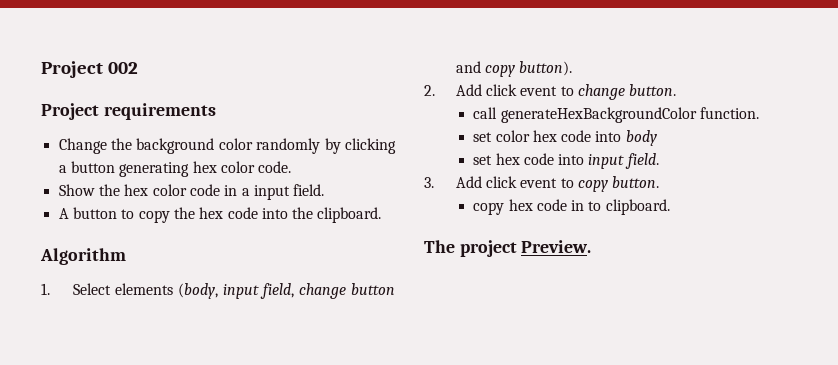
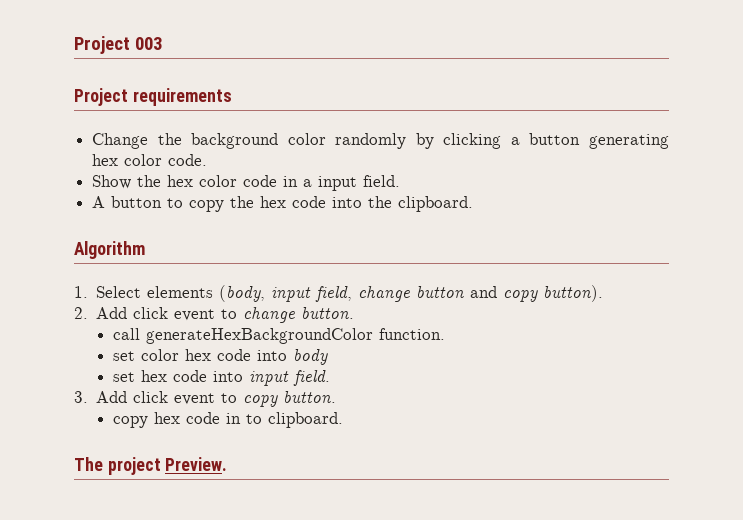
[41,61,138,78] Project 002 -> [74,36,162,54] Project 003

